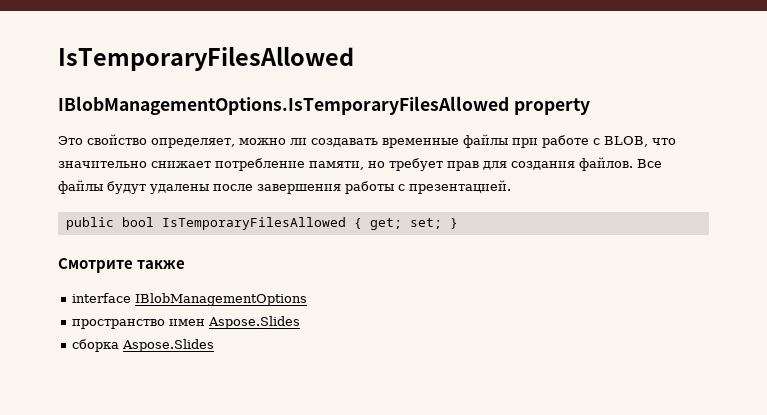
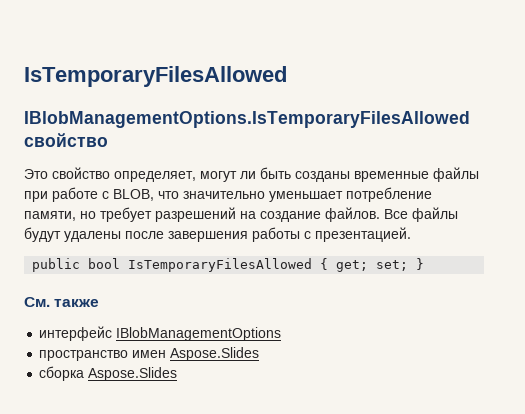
[513,98,590,115] property -> [24,133,108,147] свойство
[239,138,378,147] можно ли создавать -> [200,167,350,182] могут ли быть созданы
[151,161,211,168] снижает -> [269,191,343,202] уменьшает
[447,161,575,171] прав для создания -> [155,207,321,222] разрешений на создание
[58,258,133,273] Смотрите -> [24,297,50,307] См.
[72,293,132,303] interface -> [39,326,113,341] интерфейс

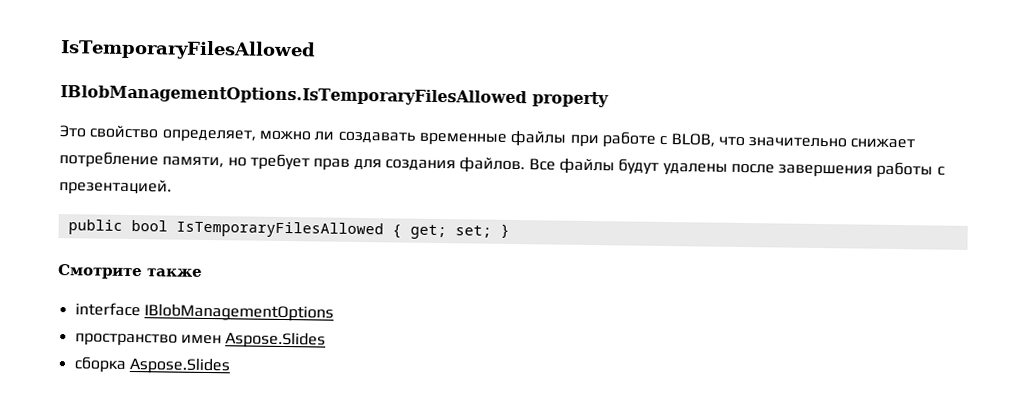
[24,133,108,147] свойство -> [531,91,609,108] property
[200,167,350,182] могут ли быть созданы -> [258,130,416,144] можно ли создавать
[269,191,343,202] уменьшает -> [850,138,916,149] снижает
[155,207,321,222] разрешений на создание -> [313,158,456,172] прав для создания
[24,297,50,307] См. -> [58,264,143,280] Смотрите
[39,326,113,341] интерфейс -> [74,302,141,317] interface

